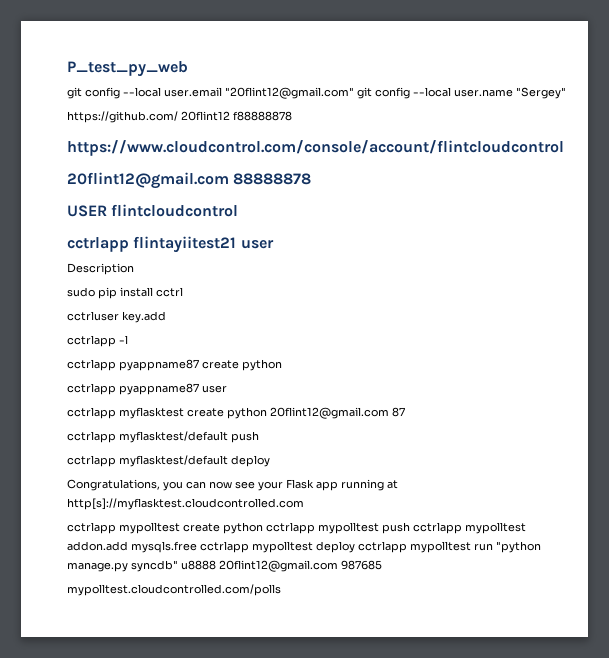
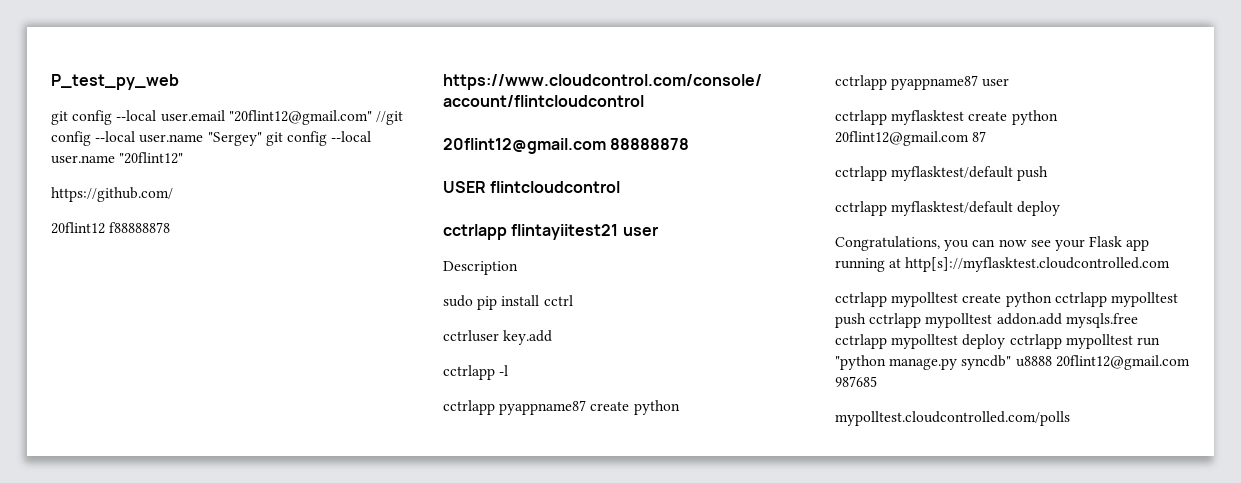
(354, 93) none -> [375,111,403,125] [51,131,262,146] //git config --local user.name "Sergey"
[516,87,566,99] "Sergey" -> [119,152,184,164] "20flint12"
(178, 117) none -> (173, 194) //

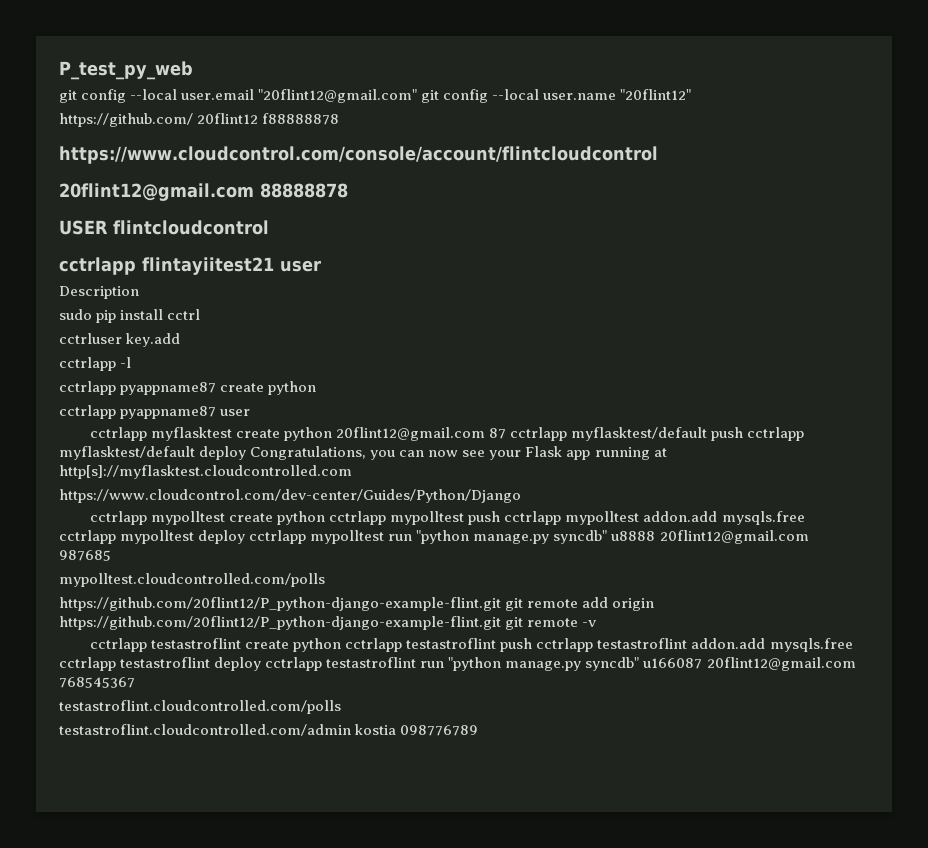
[375,111,403,125] [51,131,262,146] //git config --local user.name "Sergey" -> (418, 96) none
(173, 194) // -> (193, 120) none
(987, 136) // -> (507, 433) none
(1049, 173) // -> (744, 434) none
(1061, 208) // -> (247, 453) none
(1171, 264) none -> [59,489,521,503] // https://www.cloudcontrol.com/dev-center/Guides/Python/Django
(1070, 418) none -> [59,597,655,611] [59,616,598,630] [89,638,853,652] [59,657,856,671] [59,677,135,688] [59,700,341,714] [59,724,479,736] // https://github.com/20flint12/P_python-django-example-flint.git git remote add origin https://github.com/20flint12/P_python-django-example-flint.git git remote -v // cctrlapp testastroflint create python cctrlapp testastroflint push cctrlapp testastroflint addon.add mysqls.free cctrlapp testastroflint deploy cctrlapp testastroflint run "python manage.py syncdb" u166087 20flint12@gmail.com 768545367 // testastroflint.cloudcontrolled.com/polls // testastroflint.cloudcontrolled.com/admin kostia 098776789

